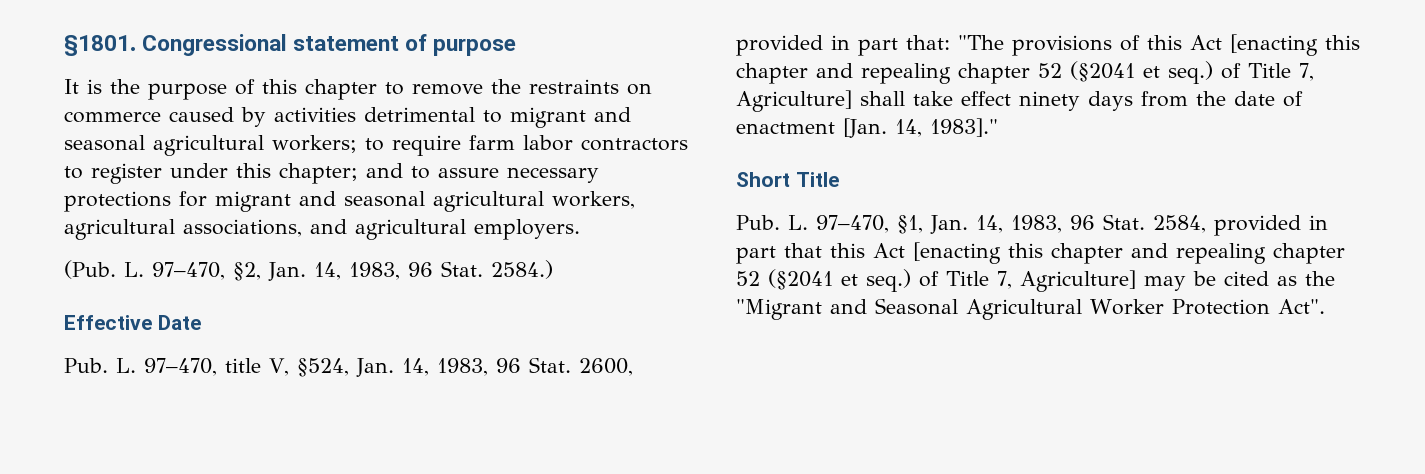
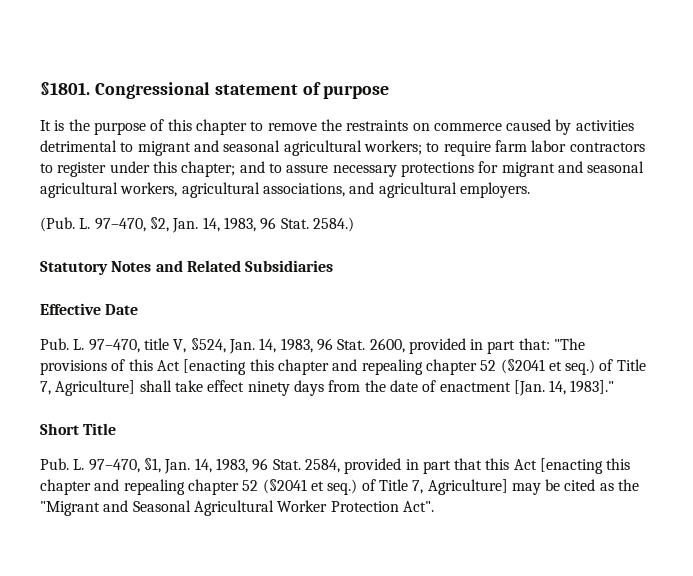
(553, 269) none -> [40,260,334,275] // Statutory Notes and Related Subsidiaries

